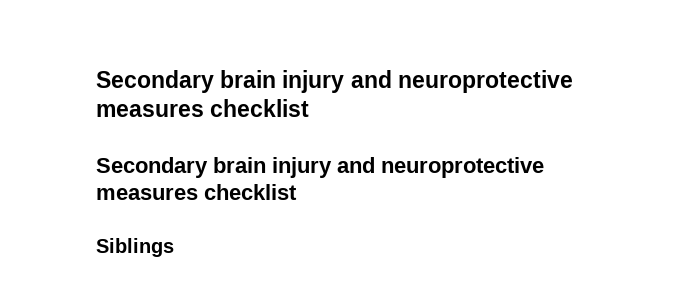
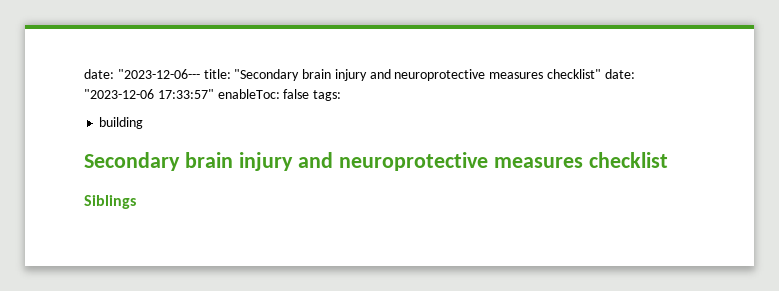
[96,70,573,93] [96,99,310,117] Secondary brain injury and neuroprotective measures checklist -> [84,69,635,81] [84,89,342,101] [99,117,144,129] date: "2023-12-06--- title: "Secondary brain injury and neuroprotective measures checklist" date: "2023-12-06 17:33:57" enableToc: false tags: // building

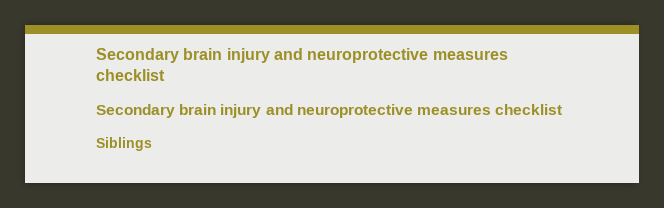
[84,69,635,81] [84,89,342,101] [99,117,144,129] date: "2023-12-06--- title: "Secondary brain injury and neuroprotective measures checklist" date: "2023-12-06 17:33:57" enableToc: false tags: // building -> [96,48,508,63] [96,69,165,81] Secondary brain injury and neuroprotective measures checklist

